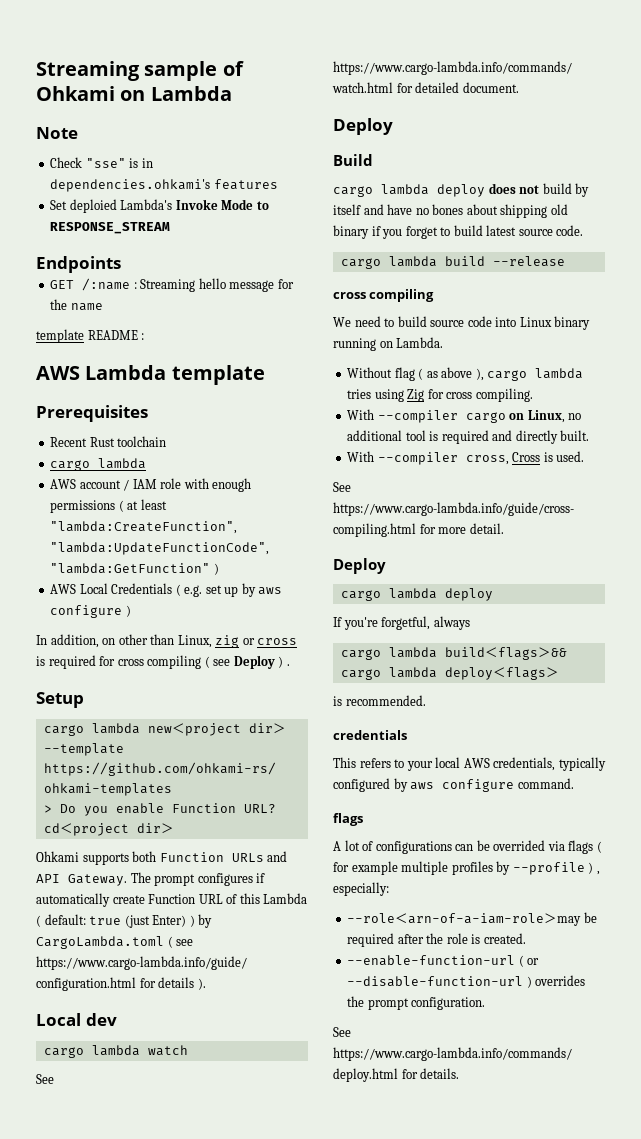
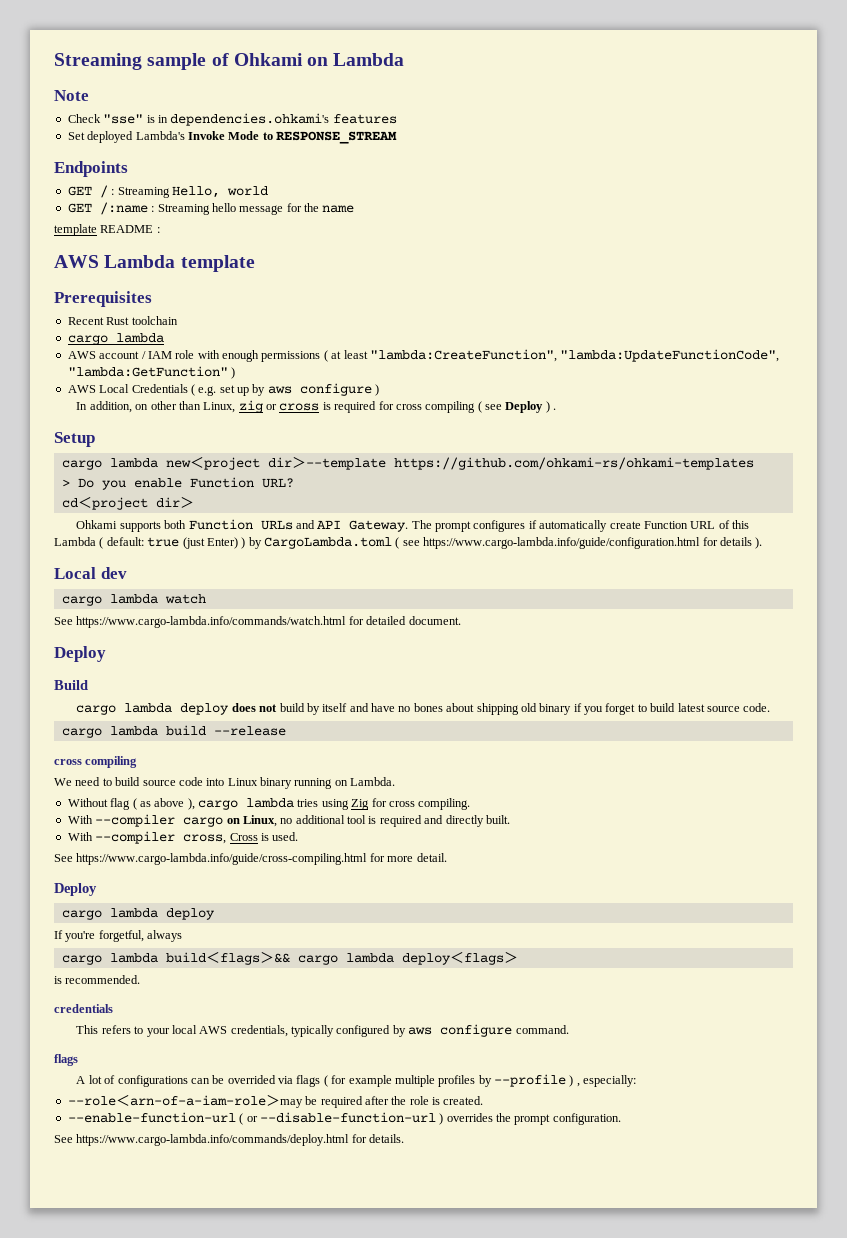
[69,199,117,213] deploied -> [87,131,134,143] deployed
(121, 264) none -> [67,185,268,198] // GET / : Streaming Hello, world

